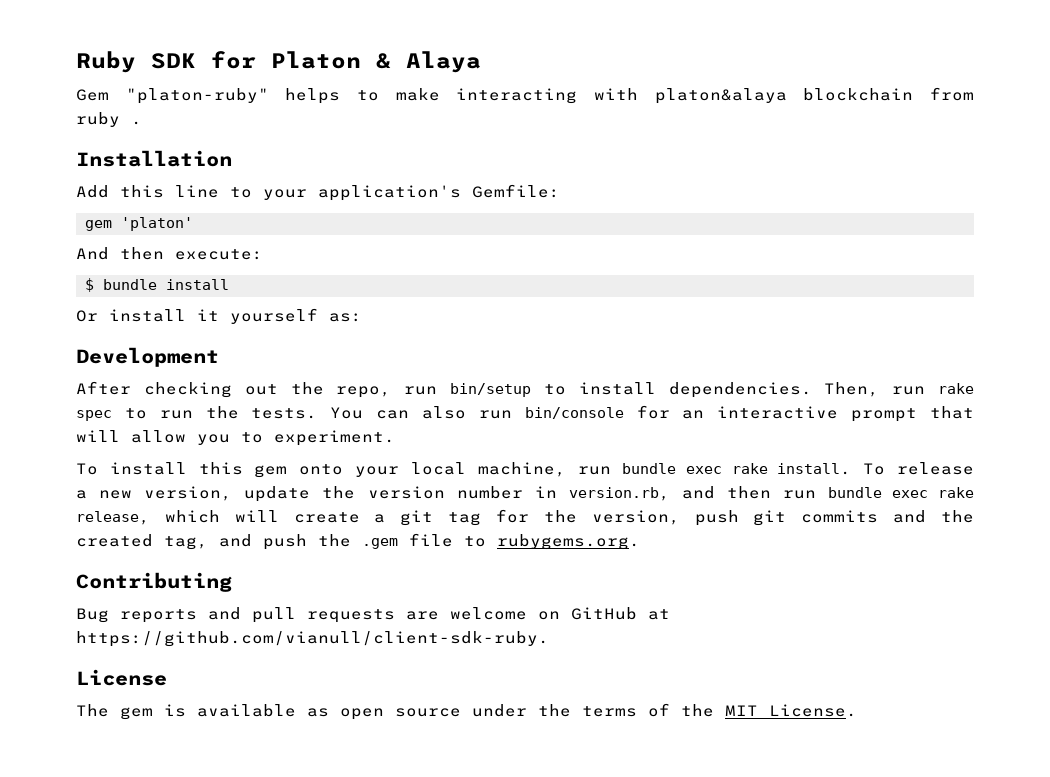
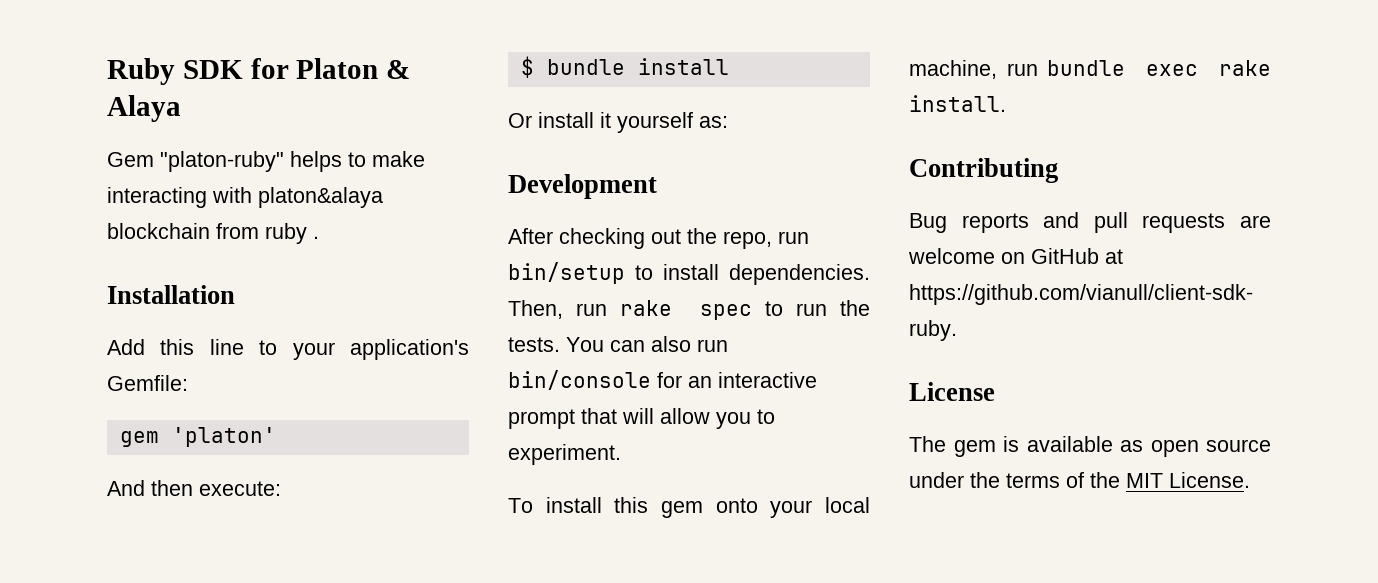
[863,462,975,475] [76,486,975,502] [76,509,974,526] [76,533,640,550] To release a new version, update the version number in version.rb, and then run bundle exec rake release, which will create a git tag for the version, push git commits and the created tag, and push the .gem file to rubygems.org. -> (1006, 103) none

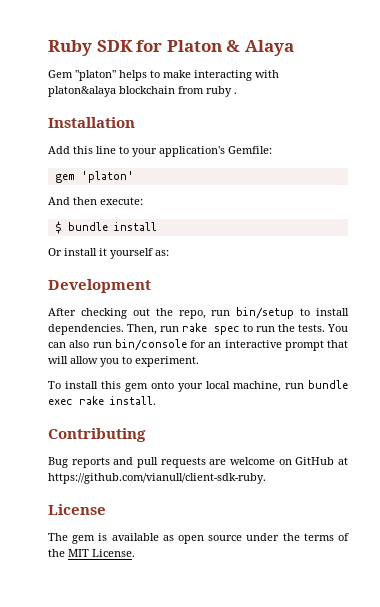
[160,151,284,172] "platon-ruby" -> [75,70,116,81] "platon"

